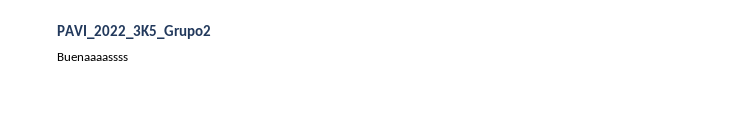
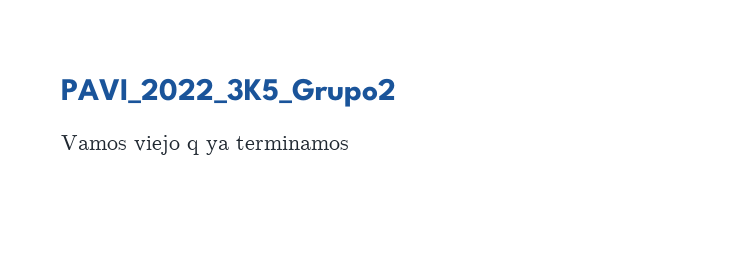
[57,53,128,61] Buenaaaassss -> [61,135,349,155] Vamos viejo q ya terminamos

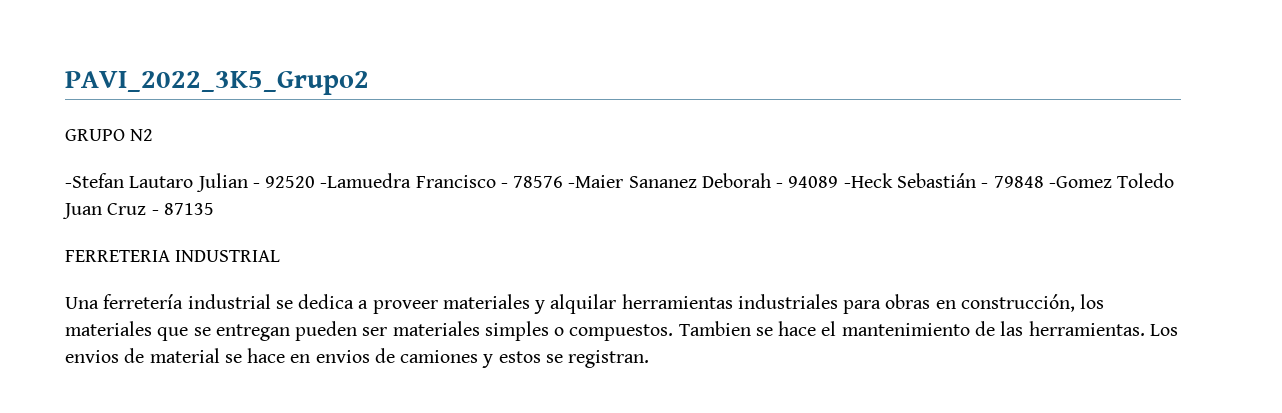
[61,135,349,155] Vamos viejo q ya terminamos -> [65,129,154,141] [65,173,1175,192] [62,203,214,219] [65,250,281,262] [65,294,1105,314] [65,321,1178,341] [65,348,650,368] GRUPO N2 // -Stefan Lautaro Julian - 92520 -Lamuedra Francisco - 78576 -Maier Sananez Deborah - 94089 -Heck Sebastián - 79848 -Gomez Toledo Juan Cruz - 87135 // FERRETERIA INDUSTRIAL // Una ferretería industrial se dedica a proveer materiales y alquilar herramientas industriales para obras en construcción, los materiales que se entregan pueden ser materiales simples o compuestos. Tambien se hace el mantenimiento de las herramientas. Los envios de material se hace en envios de camiones y estos se registran.

